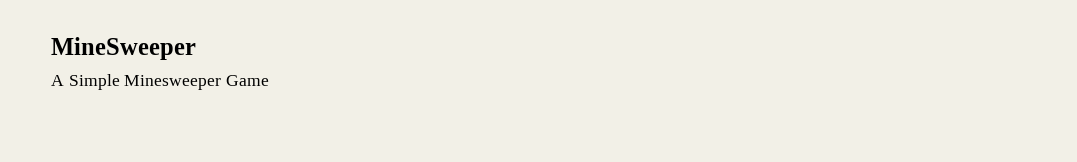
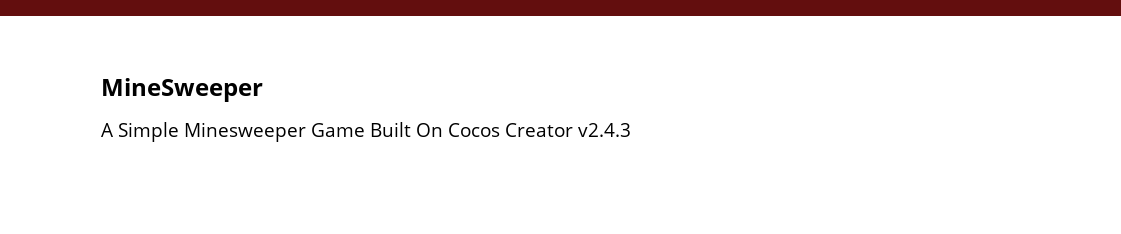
(270, 80) none -> [370,122,631,137] Built On Cocos Creator v2.4.3

